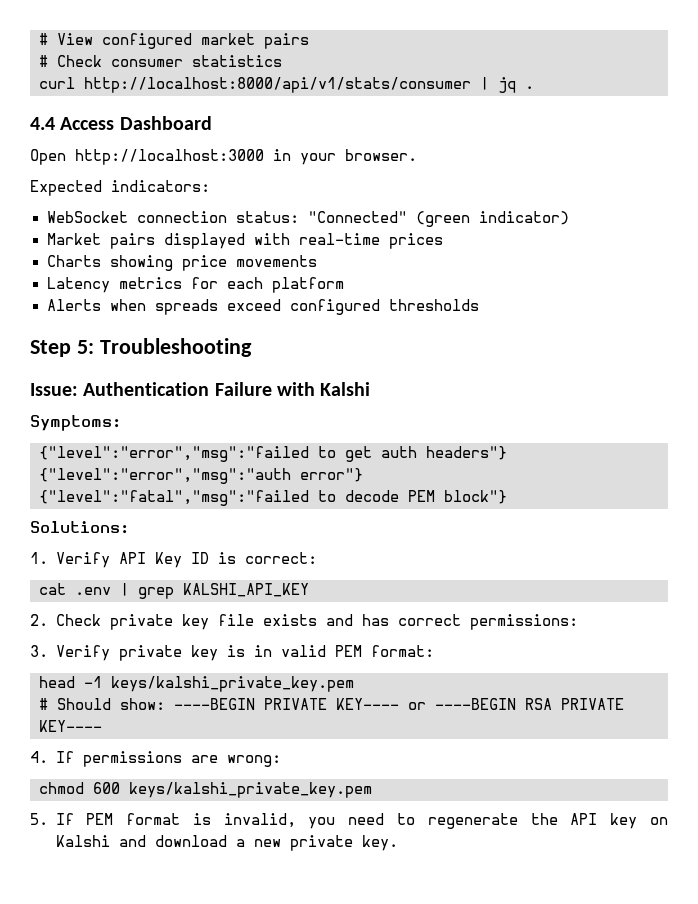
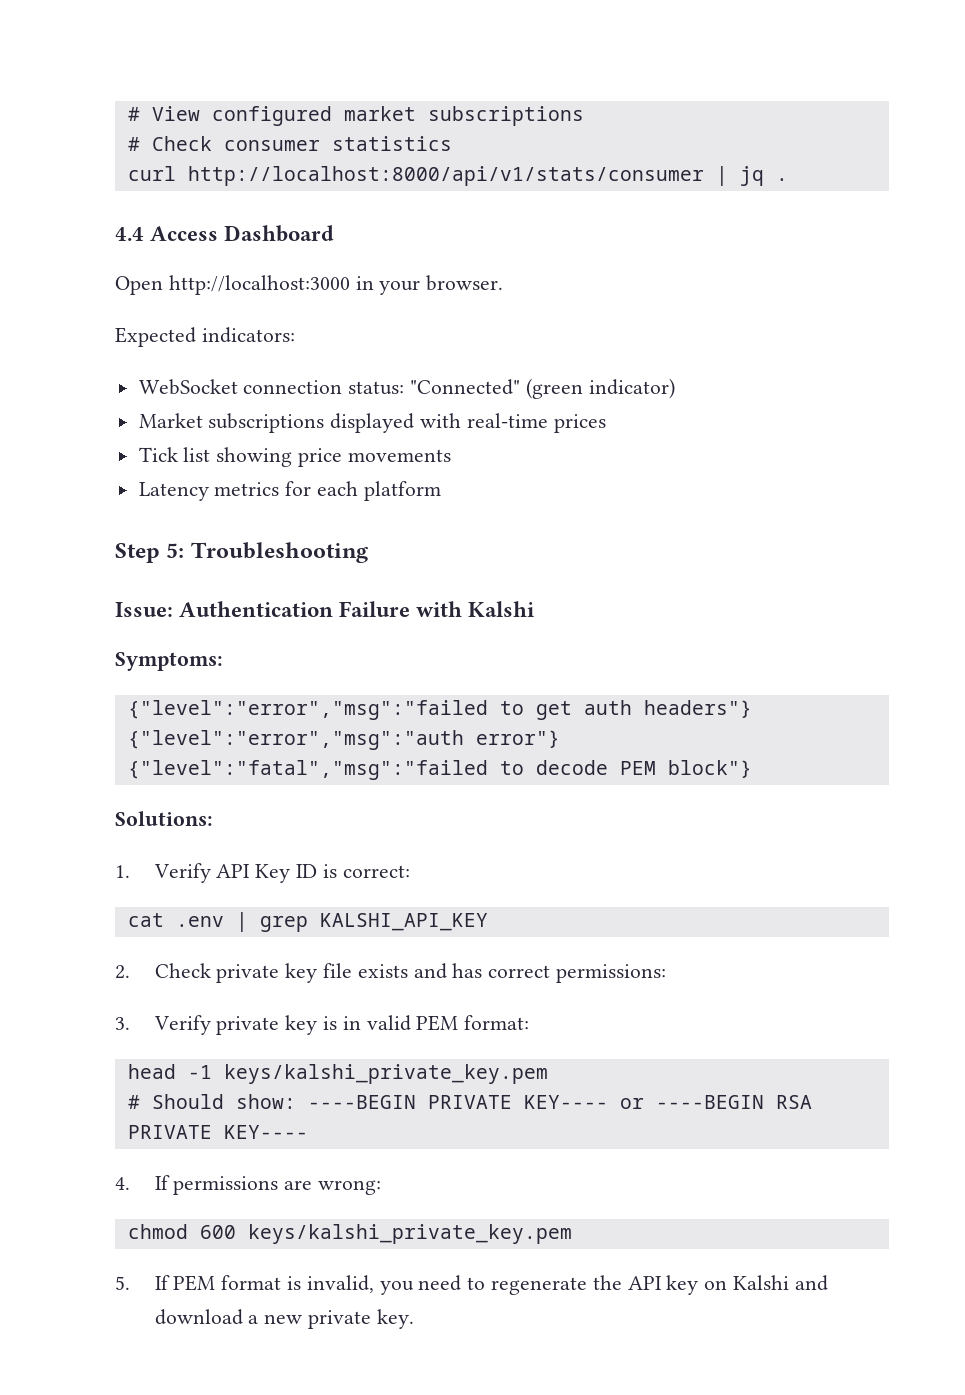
[264,33,309,49] pairs -> [427,106,584,126] subscriptions
[109,233,155,249] pairs -> [208,413,325,433] subscriptions
[46,255,101,267] Charts -> [138,447,211,462] Tick list
[46,299,479,315] // Alerts when spreads exceed configured thresholds -> (441, 491) none

